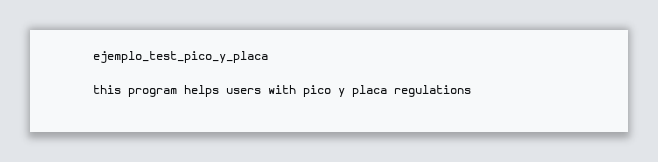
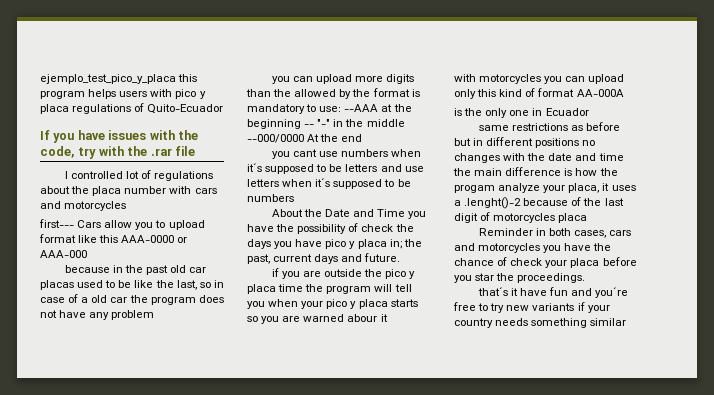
(268, 57) // -> (176, 79) none
(471, 91) none -> [134,103,224,114] [40,130,198,143] [40,146,195,159] [64,170,214,181] [40,186,217,196] [40,201,127,211] [39,219,205,230] [39,234,188,243] [40,250,87,258] [64,265,207,275] [40,280,224,290] [40,294,224,305] [40,310,155,320] [271,74,415,84] [246,88,420,99] [247,104,412,114] [247,119,405,129] [247,134,363,143] [271,149,422,159] [247,163,424,174] [247,178,411,189] [247,194,294,202] [271,209,427,219] [247,223,414,234] [247,239,422,249] [247,253,401,264] [271,268,416,279] [247,284,412,294] [247,299,418,309] [247,314,388,324] [454,74,625,84] [454,88,624,99] [454,108,589,118] [478,122,621,131] [454,137,596,148] [454,153,624,163] [453,167,618,176] [454,183,636,193] [454,197,624,209] [454,212,588,223] [478,228,632,238] [454,243,612,253] [454,257,637,268] [454,273,586,283] [477,287,629,298] [453,302,610,313] [454,318,627,328] of Quito-Ecuador // If you have issues with the code, try with the .rar file // I controlled lot of regulations about the placa number with cars and motorcycles // first--- Cars allow you to upload format like this AAA-0000 or AAA-000 // because in the past old car placas used to be like the last, so in case of a old car the program does not have any problem // you can upload more digits than the allowed by the format is mandatory to use: --AAA at the beginning -- "-" in the middle --000/0000 At the end // you cant use numbers when it´s supposed to be letters and use letters when it´s supposed to be numbers // About the Date and Time you have the possibility of check the days you have pico y placa in; the past, current days and future. // if you are outside the pico y placa time the program will tell you when your pico y placa starts so you are warned abour it // with motorcycles you can upload only this kind of format AA-000A // is the only one in Ecuador // same restrictions as before but in different positions no changes with the date and time the main difference is how the progam analyze your placa, it uses a .lenght()-2 because of the last digit of motorcycles placa // Reminder in both cases, cars and motorcycles you have the chance of check your placa before you star the proceedings. // that´s it have fun and you´re free to try new variants if your country needs something similar

